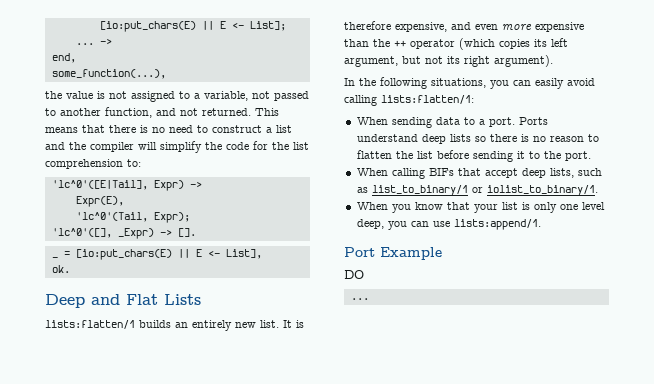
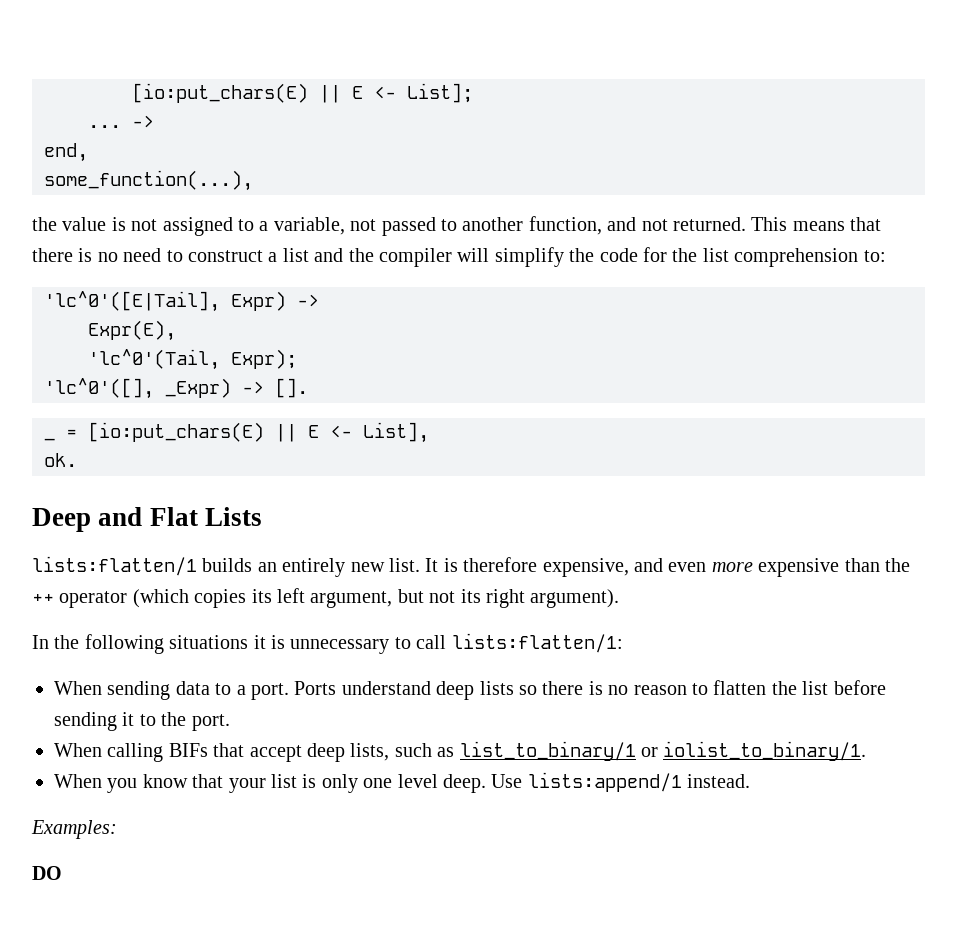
[431,78,595,89] [344,95,377,106] situations, you can easily avoid calling -> [169,635,447,654] situations it is unnecessary to call
[356,219,541,230] [344,247,442,260] deep, you can use lists:append/1. // Port Example -> [442,772,751,793] [31,820,117,839] deep. Use lists:append/1 instead. // Examples:
[350,298,369,300] // ... -> (62, 873) none

